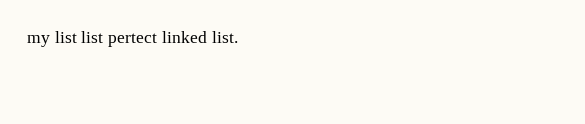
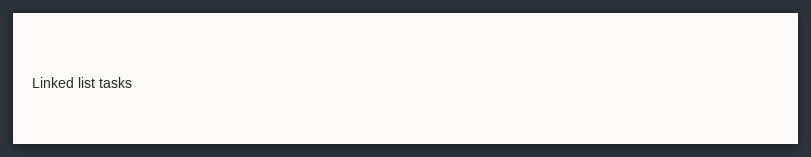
[27,31,238,47] my list list pertect linked list. -> [32,77,132,88] Linked list tasks

